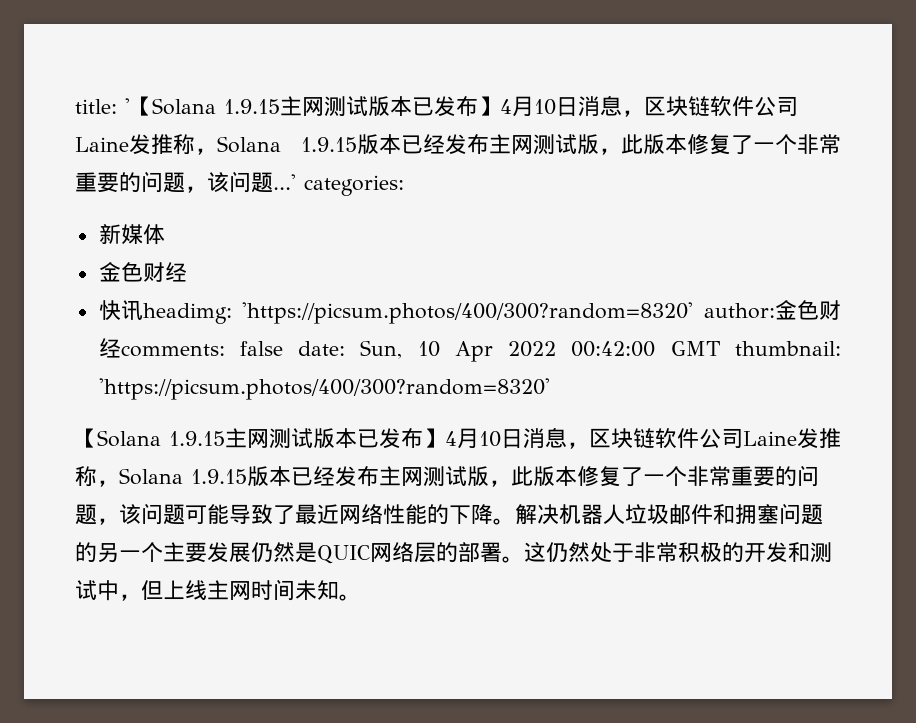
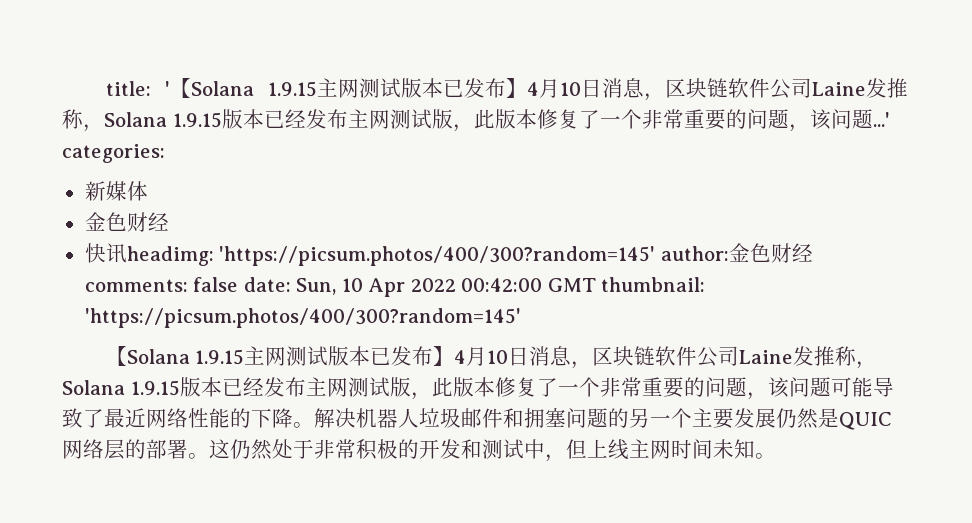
[242,302,694,324] 'https://picsum.photos/400/300?random=8320' -> [219,246,656,266] 'https://picsum.photos/400/300?random=145'
[98,378,550,400] 'https://picsum.photos/400/300?random=8320' -> [84,308,521,328] 'https://picsum.photos/400/300?random=145'

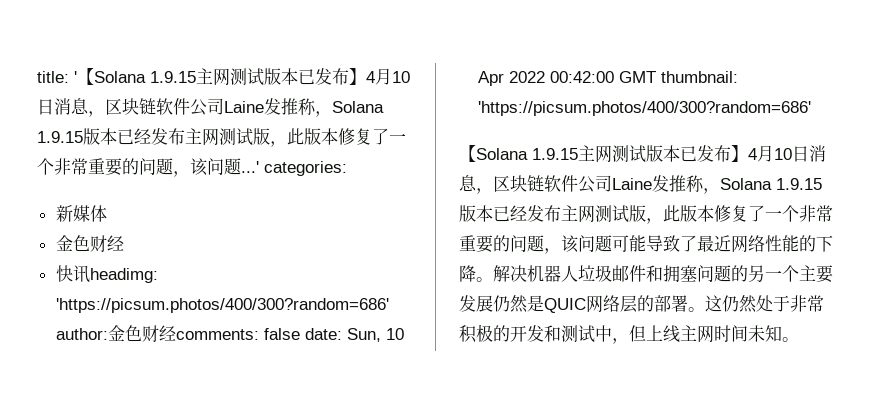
[219,246,656,266] 'https://picsum.photos/400/300?random=145' -> [55,298,389,313] 'https://picsum.photos/400/300?random=686'
[84,308,521,328] 'https://picsum.photos/400/300?random=145' -> [477,101,811,116] 'https://picsum.photos/400/300?random=686'

